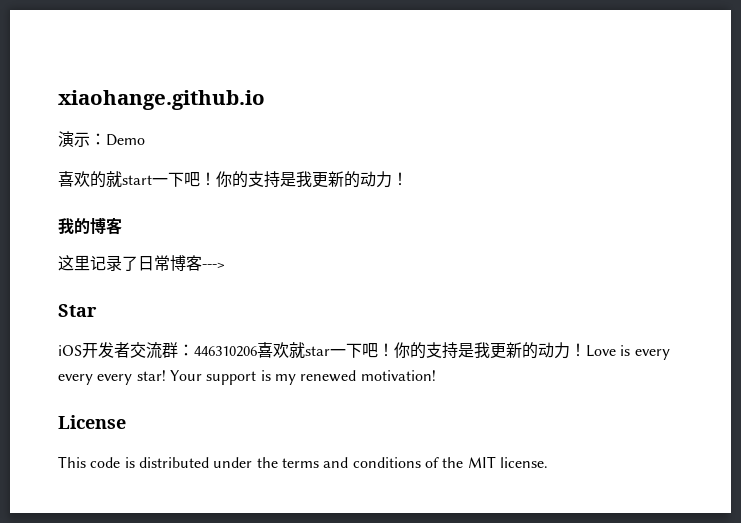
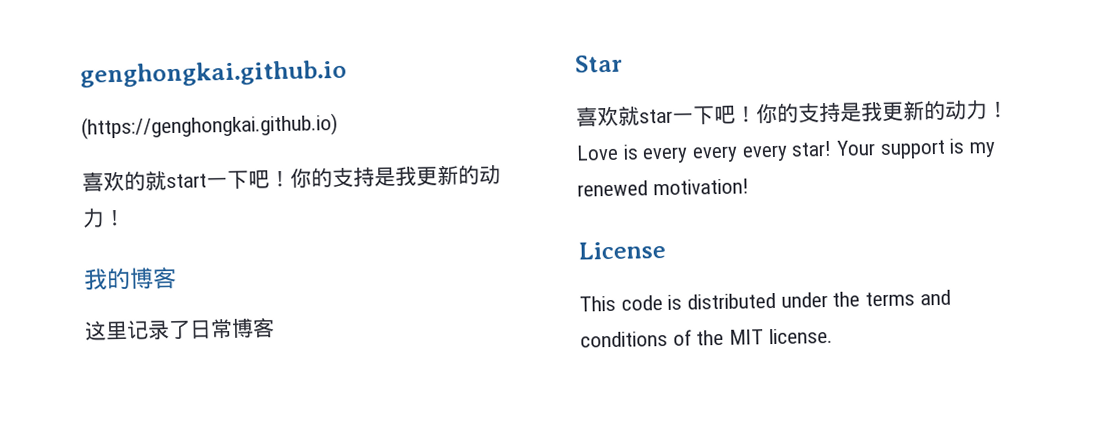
[58,90,265,110] [58,131,145,147] xiaohange.github.io // 演示：Demo -> [80,59,347,88] [81,112,338,140] genghongkai.github.io // (https://genghongkai.github.io)
[202,262,225,269] ---> -> (275, 327) none
[58,342,257,359] iOS开发者交流群：446310206 -> (623, 63) none

